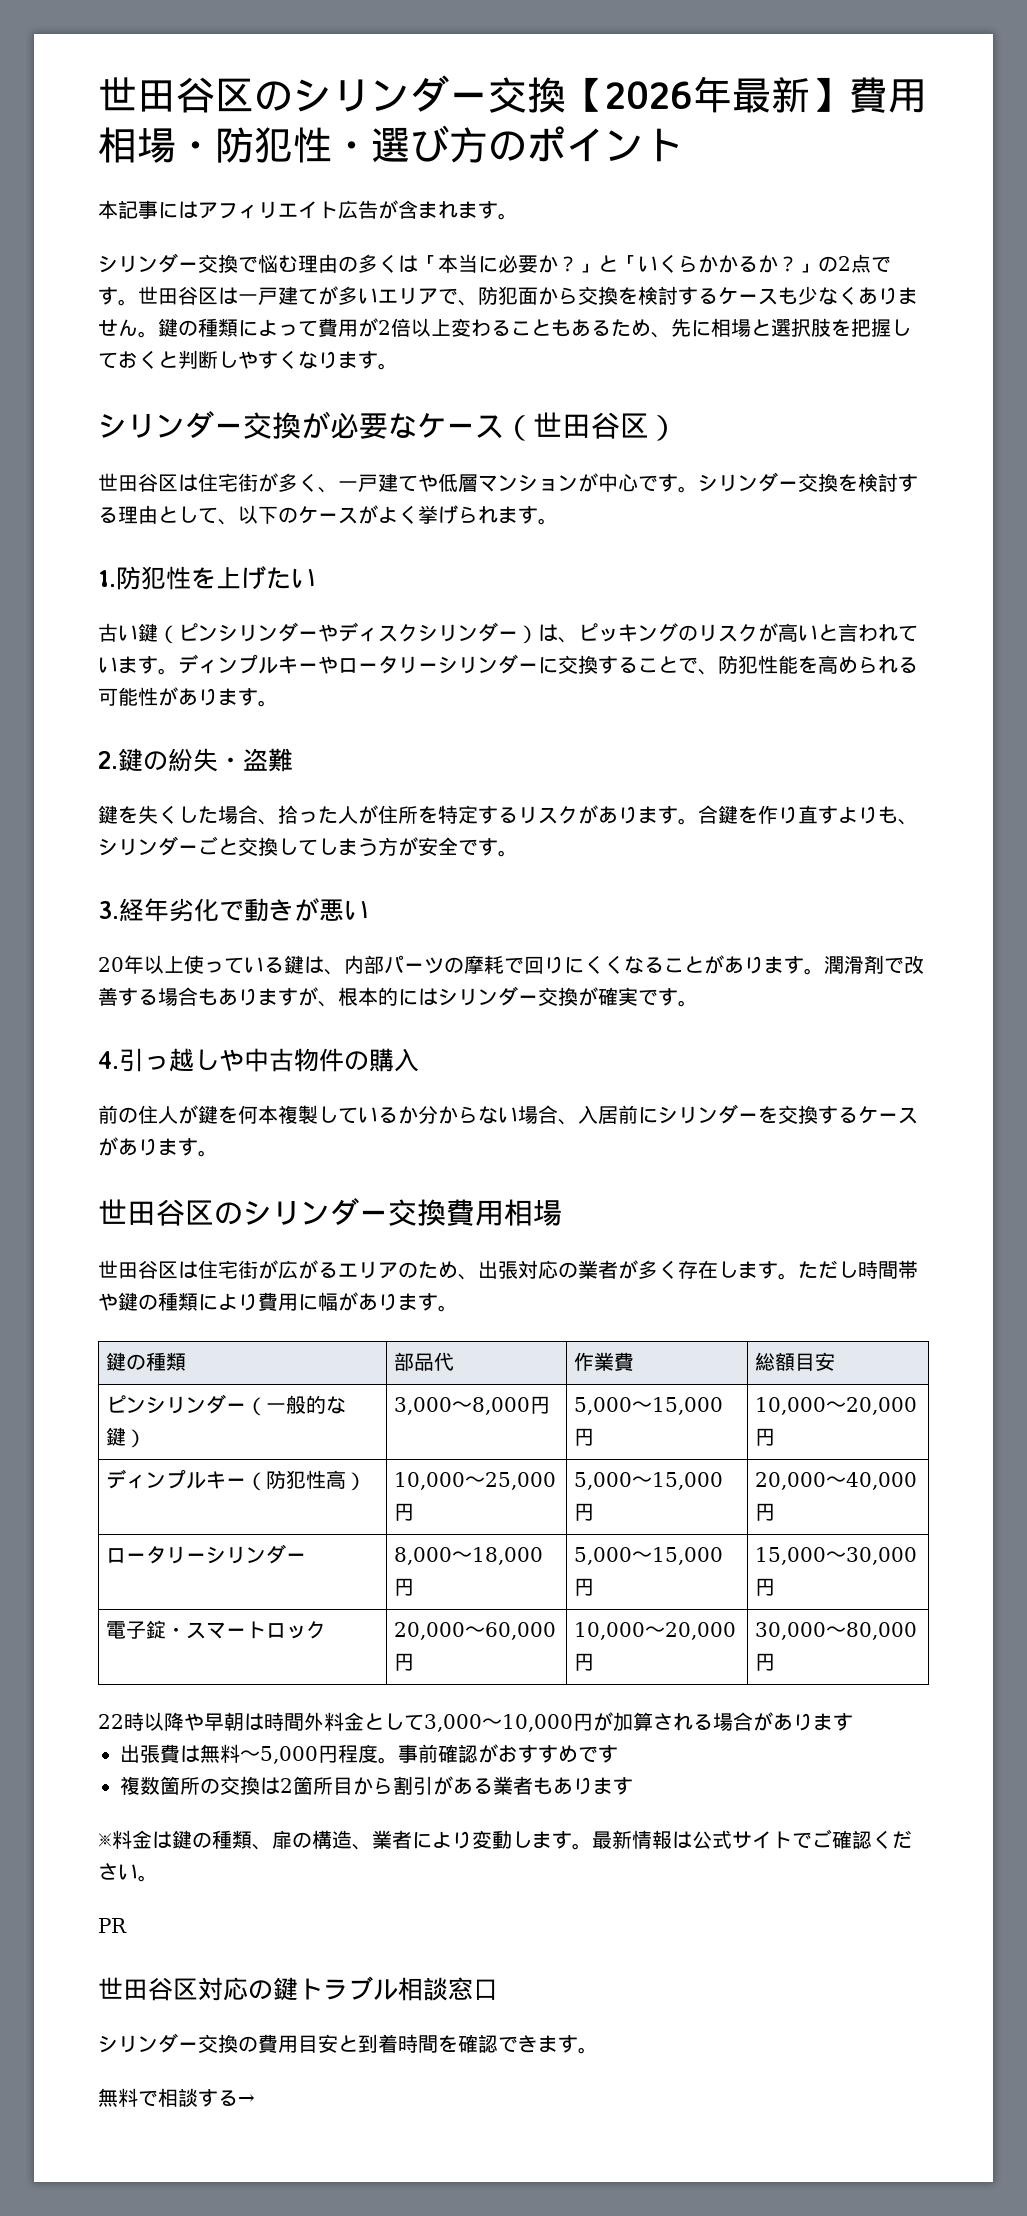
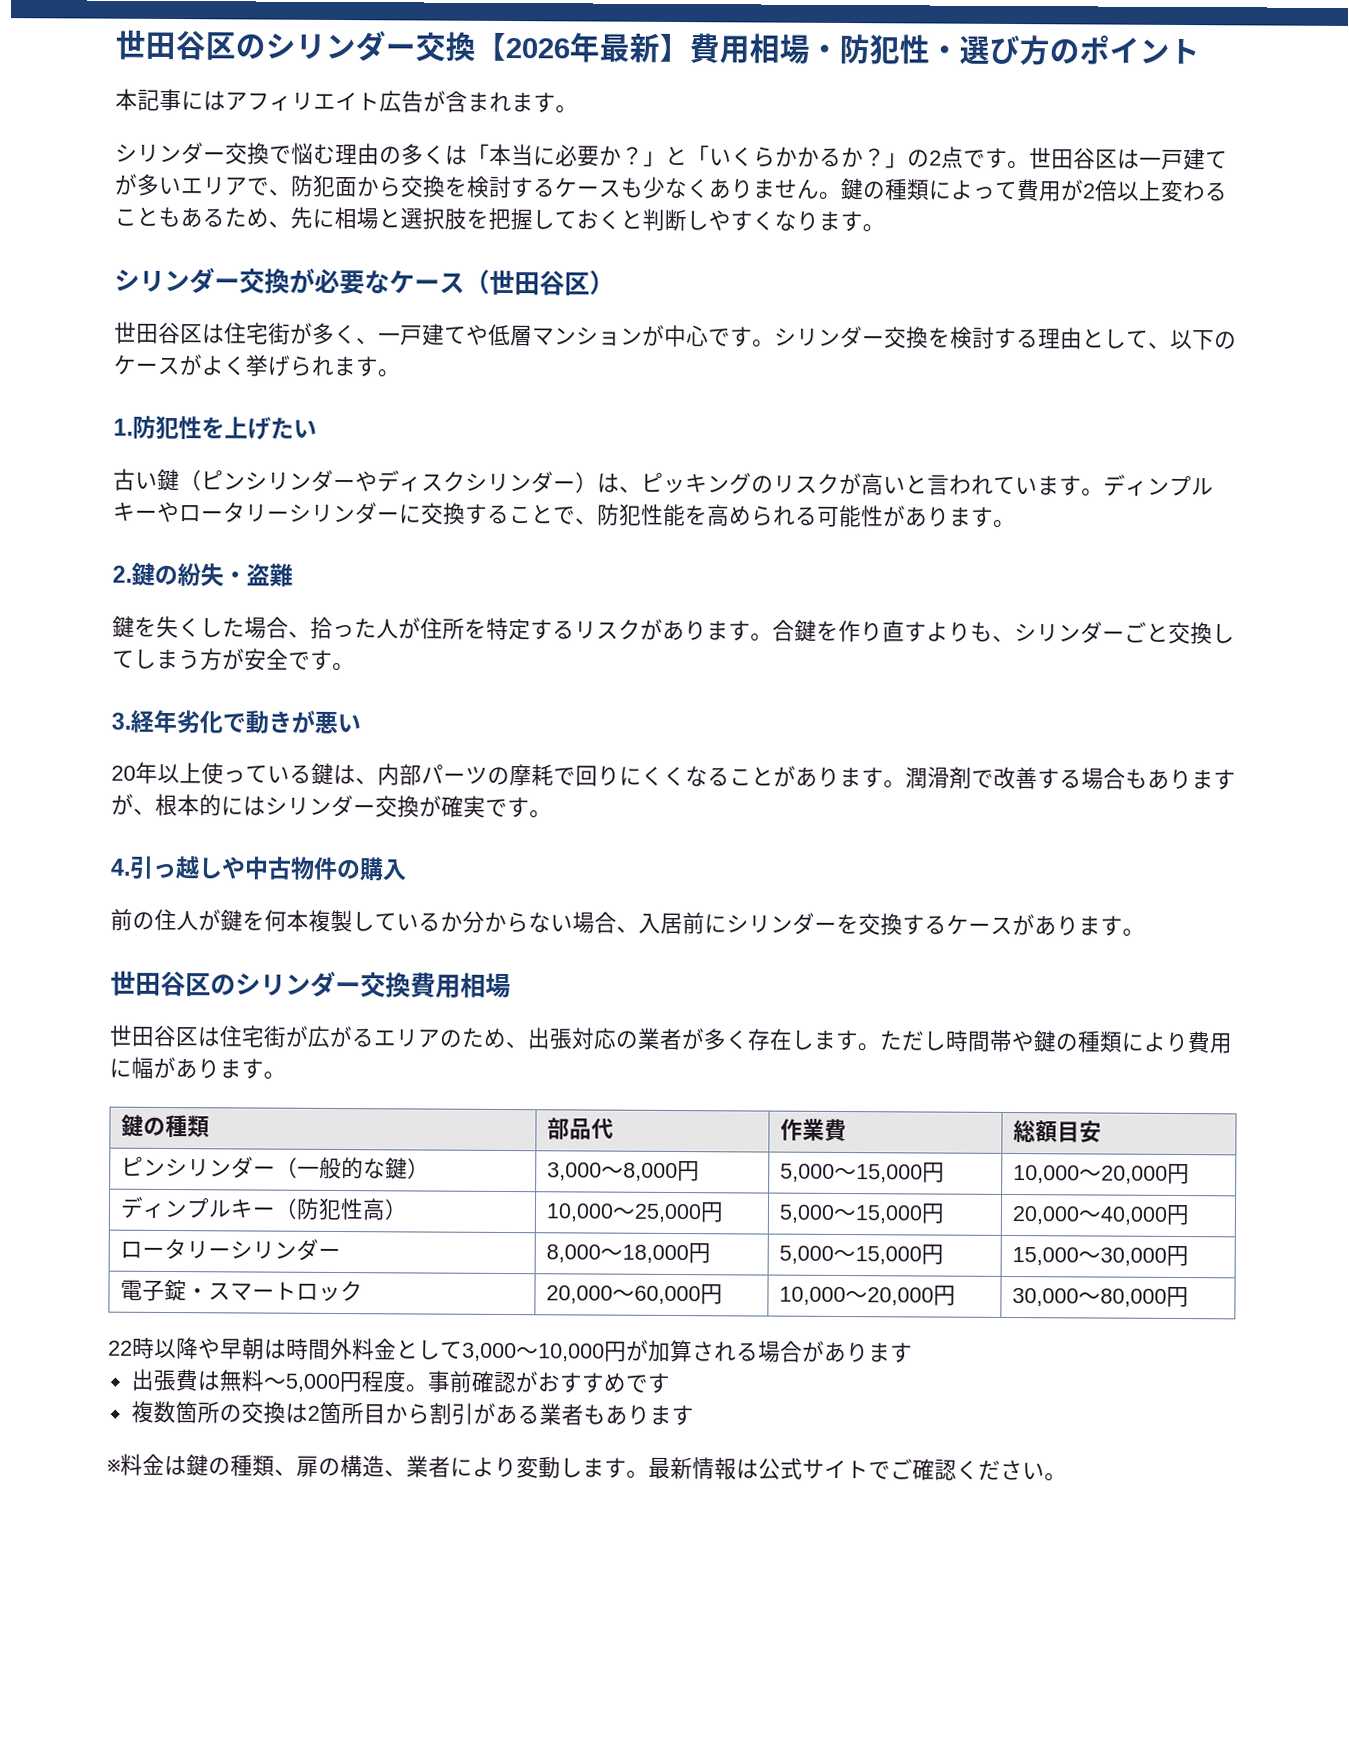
[98,1918,127,1933] [98,1976,498,2001] [98,2033,598,2054] [98,2088,255,2107] // PR // 世田谷区対応の鍵トラブル相談窓口 // シリンダー交換の費用目安と到着時間を確認できます。 // 無料で相談する→ -> (1067, 1477) none

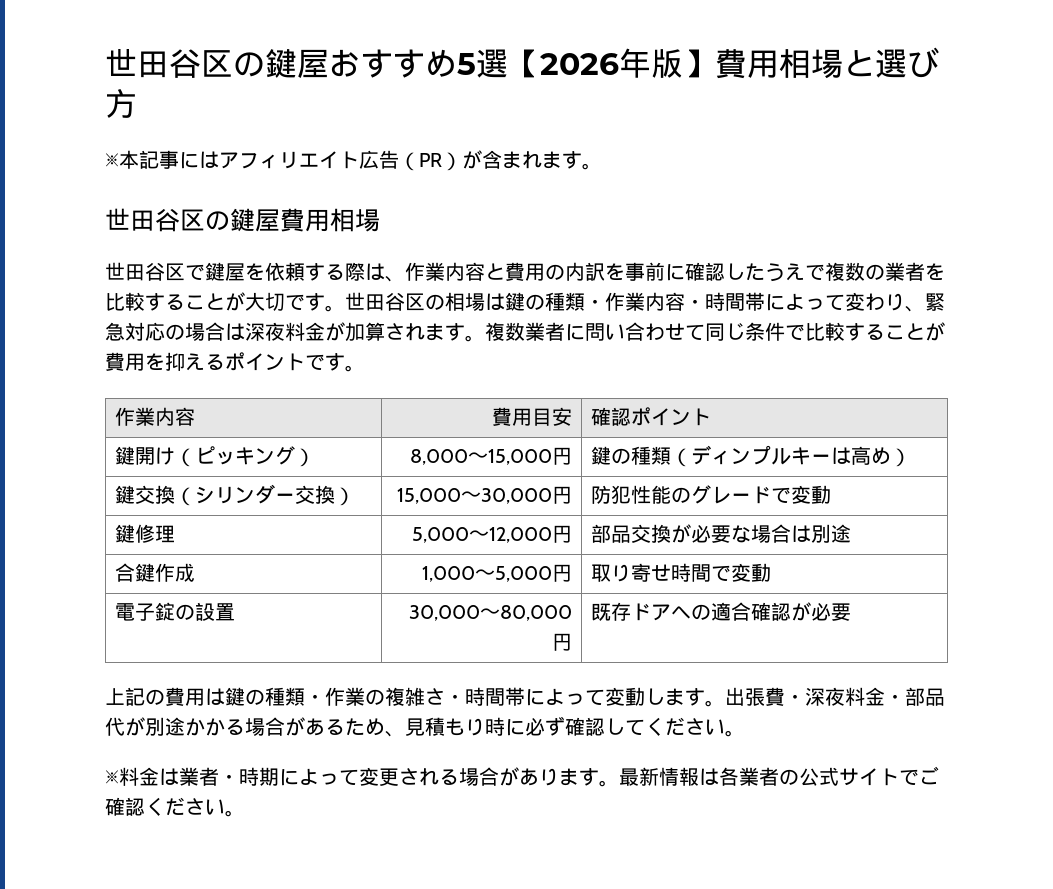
[115,29,476,62] 世田谷区のシリンダー交換 -> [105,49,508,78] 世田谷区の鍵屋おすすめ5選
[599,32,660,63] 最新 -> [651,49,683,78] 版
[809,33,960,65] ・防犯性・ -> [843,50,875,77] と
[1049,35,1200,65] のポイント // -> [105,153,119,167] // ※
(424, 101) none -> [399,152,462,171] （PR）
[115,142,1228,171] [114,173,1228,203] [114,206,885,233] [114,267,615,296] [114,321,1237,351] [113,354,400,378] [113,415,317,440] [113,468,1214,497] [113,501,1016,529] [112,562,293,587] [112,615,1235,645] [112,648,355,672] [111,709,361,734] [111,761,1236,790] [111,793,552,819] [110,855,407,882] [110,908,1145,937] [110,970,411,998] // シリンダー交換で悩む理由の多くは「本当に必要か？」と「いくらかかるか？」の2点です。世田谷区は一戸建てが多いエリアで、防犯面から交換を検討するケースも少なくありません。鍵の種類によって費用が2倍以上変わることもあるため、先に相場と選択肢を把握しておくと判断しやすくなります。 // シリンダー交換が必要なケース（世田谷区） // 世田谷区は住宅街が多く、一戸建てや低層マンションが中心です。シリンダー交換を検討する理由として、以下のケースがよく挙げられます。 // 1.防犯性を上げたい // 古い鍵（ピンシリンダーやディスクシリンダー）は、ピッキングのリスクが高いと言われています。ディンプルキーやロータリーシリンダーに交換することで、防犯性能を高められる可能性があります。 // 2.鍵の紛失・盗難 // 鍵を失くした場合、拾った人が住所を特定するリスクがあります。合鍵を作り直すよりも、シリンダーごと交換してしまう方が安全です。 // 3.経年劣化で動きが悪い // 20年以上使っている鍵は、内部パーツの摩耗で回りにくくなることがあります。潤滑剤で改善する場合もありますが、根本的にはシリンダー交換が確実です。 // 4.引っ越しや中古物件の購入 // 前の住人が鍵を何本複製しているか分からない場合、入居前にシリンダーを交換するケースがあります。 // 世田谷区のシリンダー交換 -> [105,208,280,232] // 世田谷区の鍵屋
[197,1025,1233,1054] [109,1056,286,1080] [120,1114,210,1138] [546,1117,614,1140] [779,1118,847,1142] [1012,1120,1102,1143] [120,1156,430,1180] [546,1161,700,1182] [779,1162,945,1183] [1012,1163,1190,1185] [119,1196,408,1221] [545,1202,724,1223] [778,1203,945,1224] [1011,1204,1190,1226] [119,1238,341,1261] [545,1243,711,1264] [778,1244,944,1265] [1011,1245,1189,1267] [119,1279,363,1302] [545,1284,723,1305] [778,1285,956,1306] [1011,1286,1189,1308] [108,1336,693,1363] は住宅街が広がるエリアのため、出張対応の業者が多く存在します。ただし時間帯や鍵の種類により費用に幅があります。 // 鍵の種類 | 部品代 | 作業費 | 総額目安 // ピンシリンダー（一般的な鍵） | 3,000〜8,000円 | 5,000〜15,000円 | 10,000〜20,000円 // ディンプルキー（防犯性高） | 10,000〜25,000円 | 5,000〜15,000円 | 20,000〜40,000円 // ロータリーシリンダー | 8,000〜18,000円 | 5,000〜15,000円 | 15,000〜30,000円 // 電子錠・スマートロック | 20,000〜60,000円 | 10,000〜20,000円 | 30,000〜80,000円 // 22時以降や早朝は時間外料金として3,000〜10,000円が加算 -> [185,262,945,282] [105,292,945,312] [105,322,945,342] [105,352,365,372] [114,407,195,426] [492,407,573,426] [590,407,711,426] [114,446,315,467] [410,447,573,465] [590,445,911,467] [114,484,355,506] [397,486,573,504] [590,485,831,504] [114,524,175,543] [412,525,573,543] [590,524,851,543] [114,563,195,582] [422,564,573,582] [590,563,771,582] [114,602,235,621] [409,605,573,621] [552,633,573,651] [590,602,851,621] [105,687,945,707] [105,716,745,737] [105,767,399,786] で鍵屋を依頼する際は、作業内容と費用の内訳を事前に確認したうえで複数の業者を比較することが大切です。世田谷区の相場は鍵の種類・作業内容・時間帯によって変わり、緊急対応の場合は深夜料金が加算されます。複数業者に問い合わせて同じ条件で比較することが費用を抑えるポイントです。 // 作業内容 | 費用目安 | 確認ポイント // 鍵開け（ピッキング） | 8,000〜15,000円 | 鍵の種類（ディンプルキーは高め） // 鍵交換（シリンダー交換） | 15,000〜30,000円 | 防犯性能のグレードで変動 // 鍵修理 | 5,000〜12,000円 | 部品交換が必要な場合は別途 // 合鍵作成 | 1,000〜5,000円 | 取り寄せ時間で変動 // 電子錠の設置 | 30,000〜80,000円 | 既存ドアへの適合確認が必要 // 上記の費用は鍵の種類・作業の複雑さ・時間帯によって変動します。出張費・深夜料金・部品代が別途かかる場合があるため、見積もり時に必ず確認してください。 // ※料金は業者・時期によって変更
[130,1368,671,1394] [130,1400,694,1426] [107,1453,627,1479] // 出張費は無料〜5,000円程度。事前確認がおすすめです // 複数箇所の交換は2箇所目から割引がある業者もあります // ※料金は鍵の種類、扉の構造、業者により変動します -> (599, 777) none
(759, 1469) none -> [719,767,799,786] 各業者の

